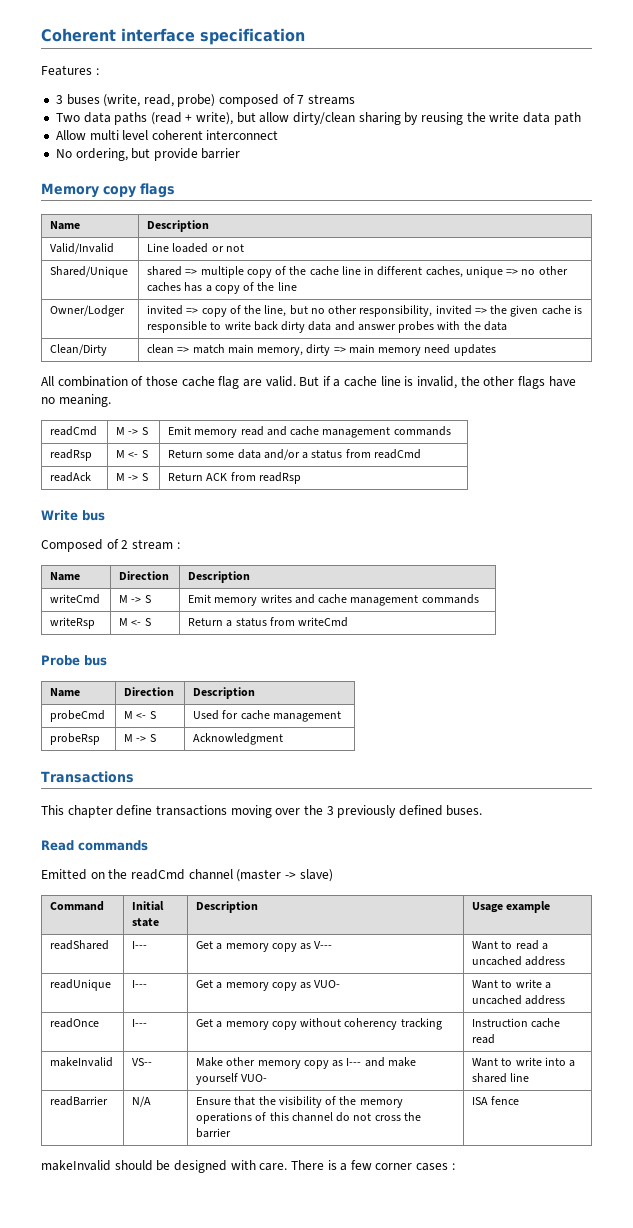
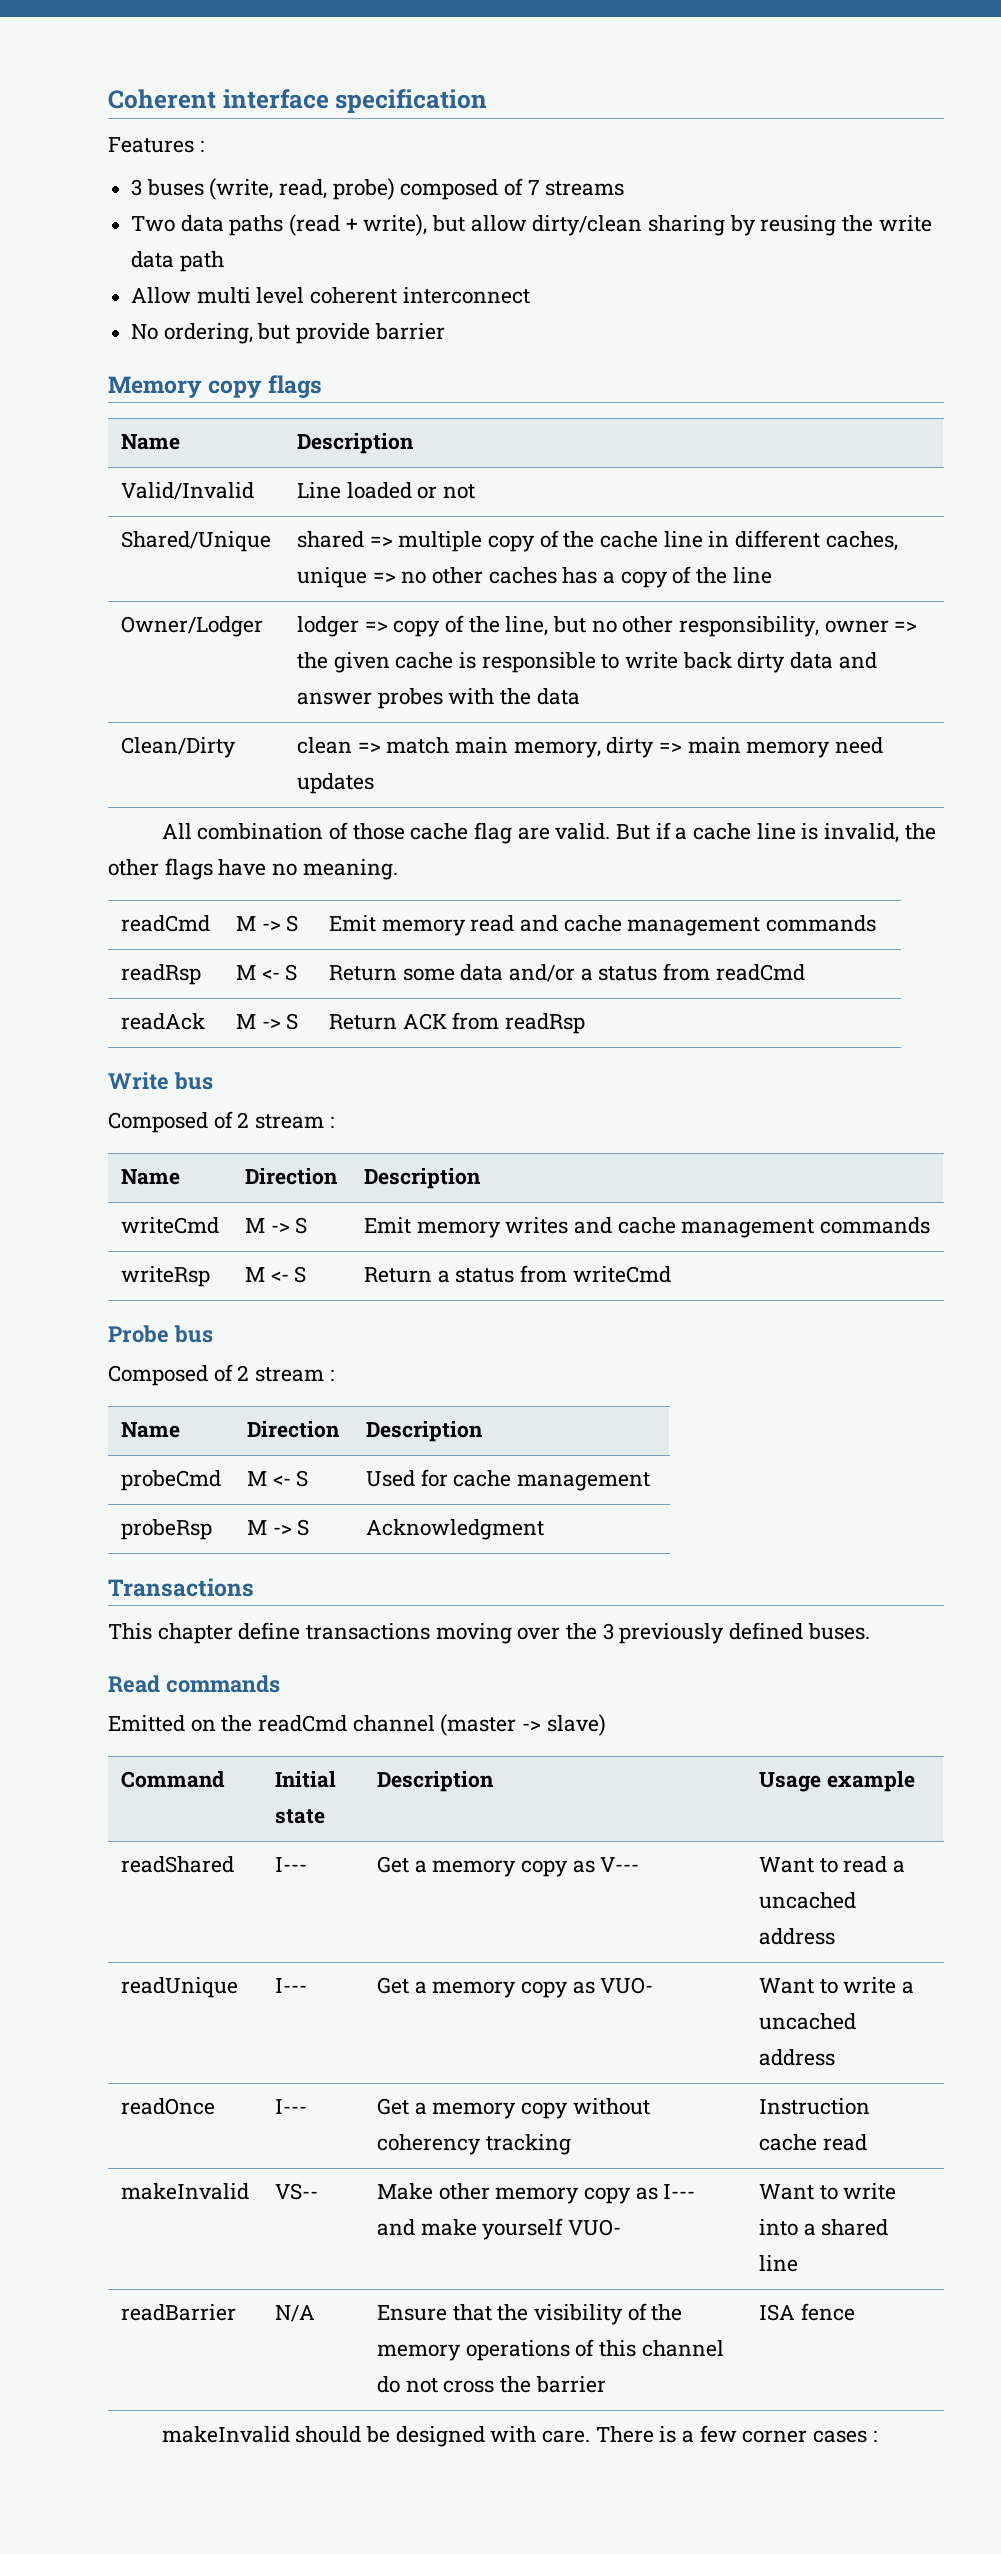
[147,305,184,315] invited -> [296,616,359,637] lodger
[435,305,472,315] invited -> [824,620,889,633] owner
(107, 660) none -> [108,1364,334,1386] // Composed of 2 stream :

